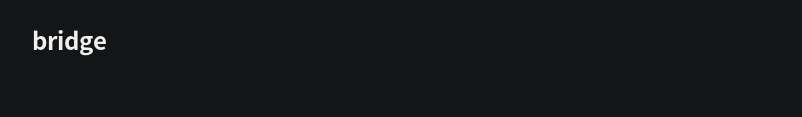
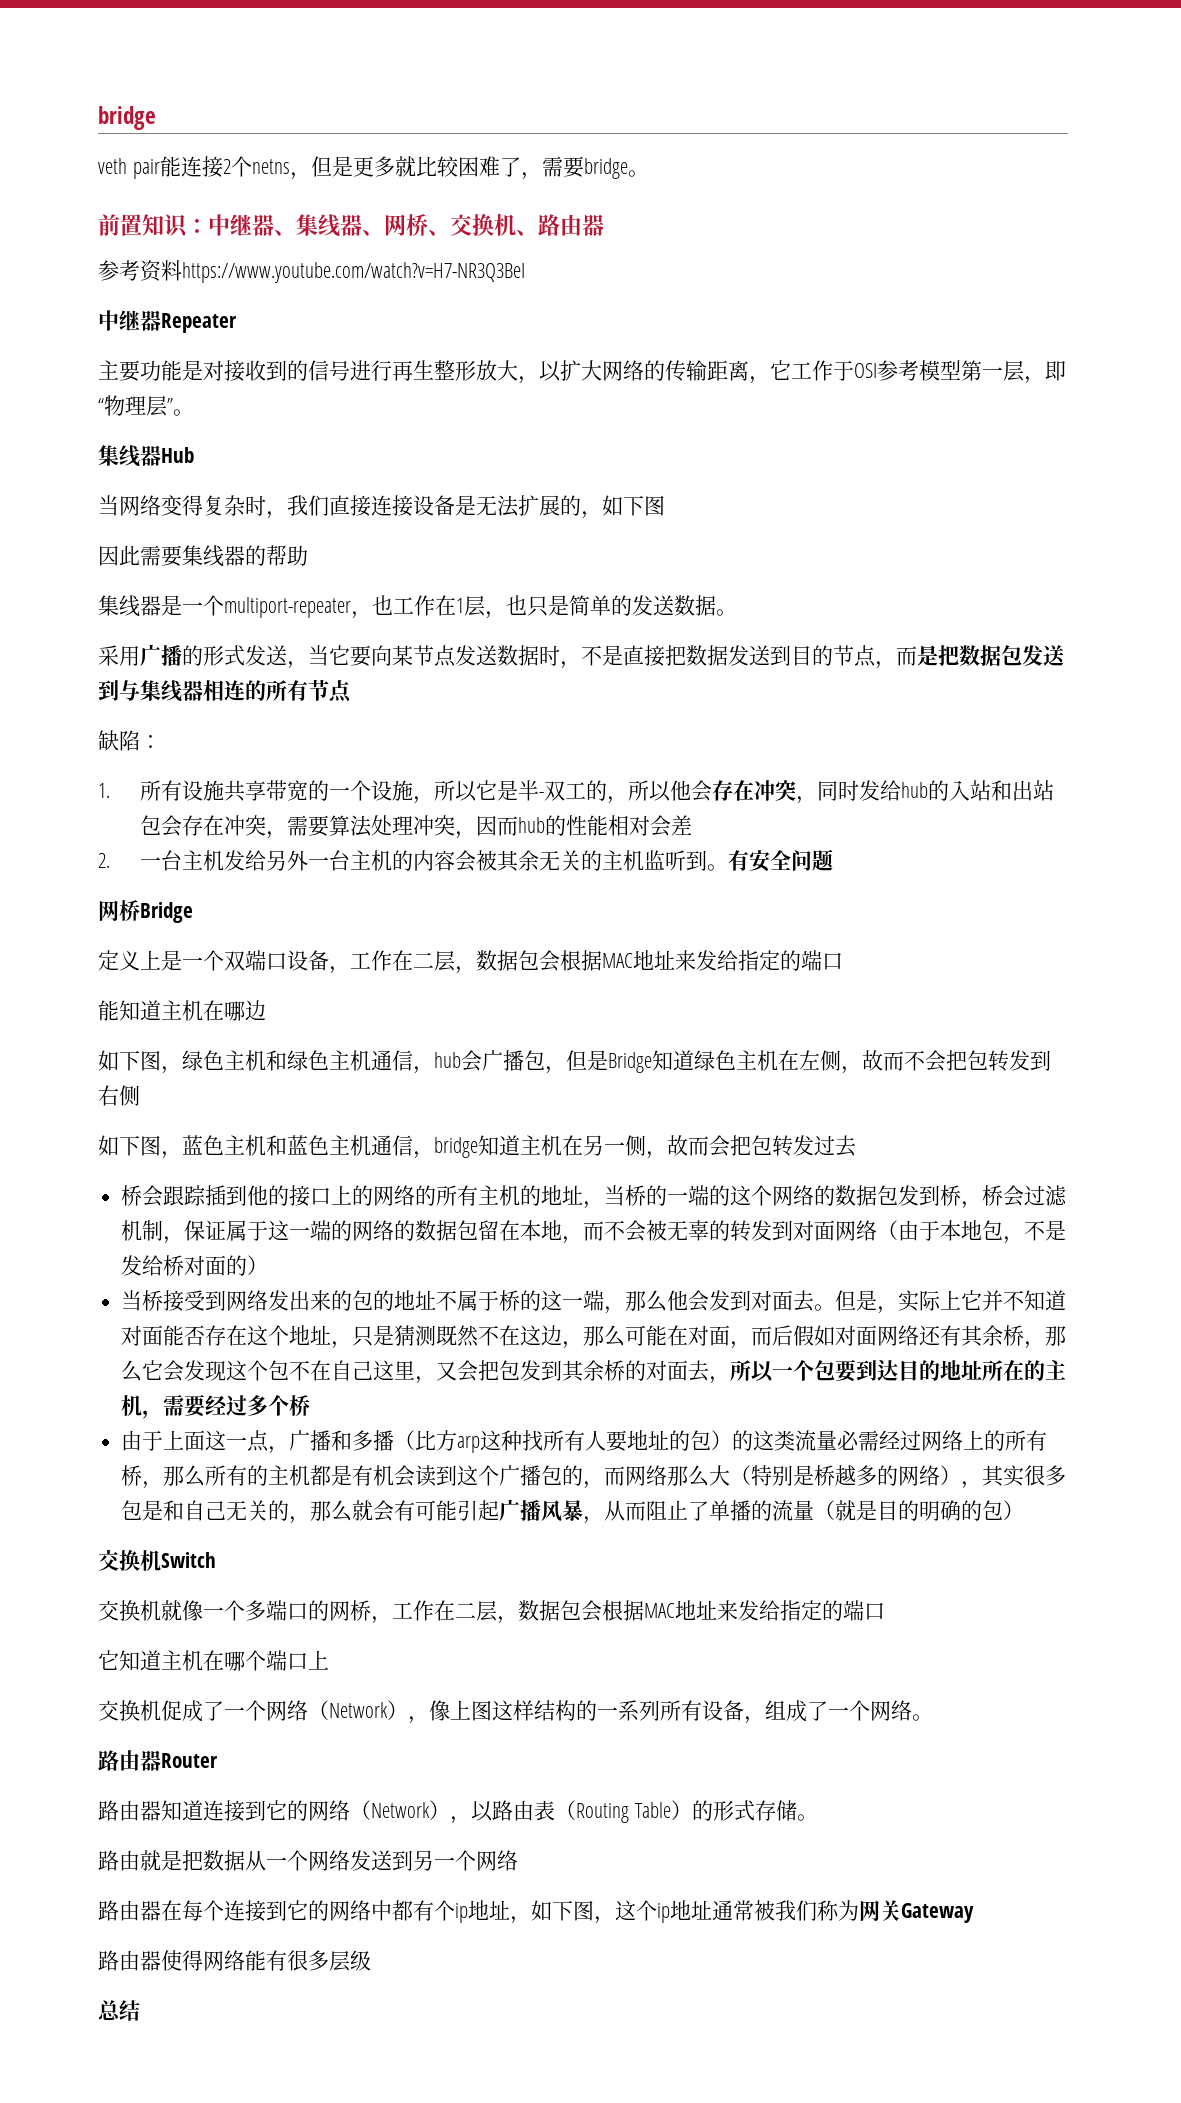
[32,30,107,56] bridge -> [98,106,156,130] [98,156,649,180] [98,213,604,238] [98,260,525,283] [98,310,237,333] [98,360,1066,384] [98,395,194,417] [98,445,194,467] [98,495,665,519] [98,545,308,567] [98,595,737,619] [98,644,1065,669] [98,679,352,703] [98,730,161,751] [98,780,1054,804] [139,815,692,839] [98,849,833,872] [98,900,193,923] [98,950,843,974] [98,1000,266,1021] [98,1050,1051,1074] [98,1085,140,1106] [98,1135,856,1159] [121,1185,1068,1209] [121,1220,1067,1244] [121,1255,269,1276] [121,1290,1067,1314] [121,1325,1067,1349] [121,1359,1067,1384] [121,1394,311,1419] [121,1430,1048,1454] [121,1465,1067,1489] [121,1499,1025,1524] [98,1549,216,1571] [98,1600,885,1624] [98,1650,329,1671] [98,1700,933,1724] [98,1750,218,1771] [98,1800,818,1824] [98,1850,518,1871] [98,1900,974,1924] [98,1950,371,1972] [98,2000,140,2021] bridge // veth pair能连接2个netns，但是更多就比较困难了，需要bridge。 // 前置知识：中继器、集线器、网桥、交换机、路由器 // 参考资料https://www.youtube.com/watch?v=H7-NR3Q3BeI // 中继器Repeater // 主要功能是对接收到的信号进行再生整形放大，以扩大网络的传输距离，它工作于OSI参考模型第一层，即“物理层”。 // 集线器Hub // 当网络变得复杂时，我们直接连接设备是无法扩展的，如下图 // 因此需要集线器的帮助 // 集线器是一个multiport-repeater，也工作在1层，也只是简单的发送数据。 // 采用广播的形式发送，当它要向某节点发送数据时，不是直接把数据发送到目的节点，而是把数据包发送到与集线器相连的所有节点 // 缺陷： // 1.所有设施共享带宽的一个设施，所以它是半-双工的，所以他会存在冲突，同时发给hub的入站和出站包会存在冲突，需要算法处理冲突，因而hub的性能相对会差 // 2.一台主机发给另外一台主机的内容会被其余无关的主机监听到。有安全问题 // 网桥Bridge // 定义上是一个双端口设备，工作在二层，数据包会根据MAC地址来发给指定的端口 // 能知道主机在哪边 // 如下图，绿色主机和绿色主机通信，hub会广播包，但是Bridge知道绿色主机在左侧，故而不会把包转发到右侧 // 如下图，蓝色主机和蓝色主机通信，bridge知道主机在另一侧，故而会把包转发过去 // 桥会跟踪插到他的接口上的网络的所有主机的地址，当桥的一端的这个网络的数据包发到桥，桥会过滤机制，保证属于这一端的网络的数据包留在本地，而不会被无辜的转发到对面网络（由于本地包，不是发给桥对面的） // 当桥接受到网络发出来的包的地址不属于桥的这一端，那么他会发到对面去。但是，实际上它并不知道对面能否存在这个地址，只是猜测既然不在这边，那么可能在对面，而后假如对面网络还有其余桥，那么它会发现这个包不在自己这里，又会把包发到其余桥的对面去，所以一个包要到达目的地址所在的主机，需要经过多个桥 // 由于上面这一点，广播和多播（比方arp这种找所有人要地址的包）的这类流量必需经过网络上的所有桥，那么所有的主机都是有机会读到这个广播包的，而网络那么大（特别是桥越多的网络），其实很多包是和自己无关的，那么就会有可能引起广播风暴，从而阻止了单播的流量（就是目的明确的包） // 交换机Switch // 交换机就像一个多端口的网桥，工作在二层，数据包会根据MAC地址来发给指定的端口 // 它知道主机在哪个端口上 // 交换机促成了一个网络（Network），像上图这样结构的一系列所有设备，组成了一个网络。 // 路由器Router // 路由器知道连接到它的网络（Network），以路由表（Routing Table）的形式存储。 // 路由就是把数据从一个网络发送到另一个网络 // 路由器在每个连接到它的网络中都有个ip地址，如下图，这个ip地址通常被我们称为网关Gateway // 路由器使得网络能有很多层级 // 总结

